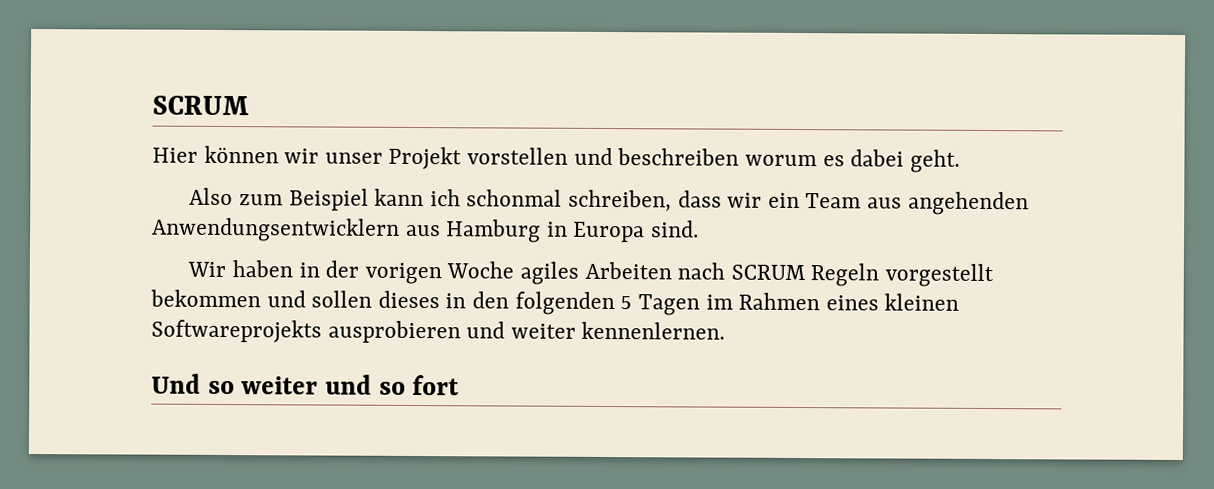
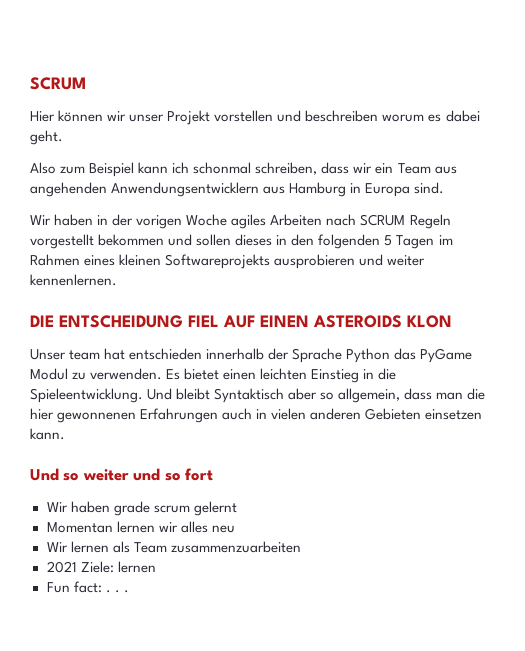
(726, 330) none -> [30,315,452,328] [30,348,473,363] [30,368,397,383] [30,388,486,403] [30,408,483,423] [30,428,65,440] // DIE ENTSCHEIDUNG FIEL AUF EINEN ASTEROIDS KLON // Unser team hat entschieden innerhalb der Sprache Python das PyGame Modul zu verwenden. Es bietet einen leichten Einstieg in die Spieleentwicklung. Und bleibt Syntaktisch aber so allgemein, dass man die hier gewonnenen Erfahrungen auch in vielen anderen Gebieten einsetzen kann.
(460, 385) none -> [46,501,237,516] [46,521,235,533] [46,541,301,553] [46,561,156,573] [46,581,129,593] // Wir haben grade scrum gelernt // Momentan lernen wir alles neu // Wir lernen als Team zusammenzuarbeiten // 2021 Ziele: lernen // Fun fact: . . .

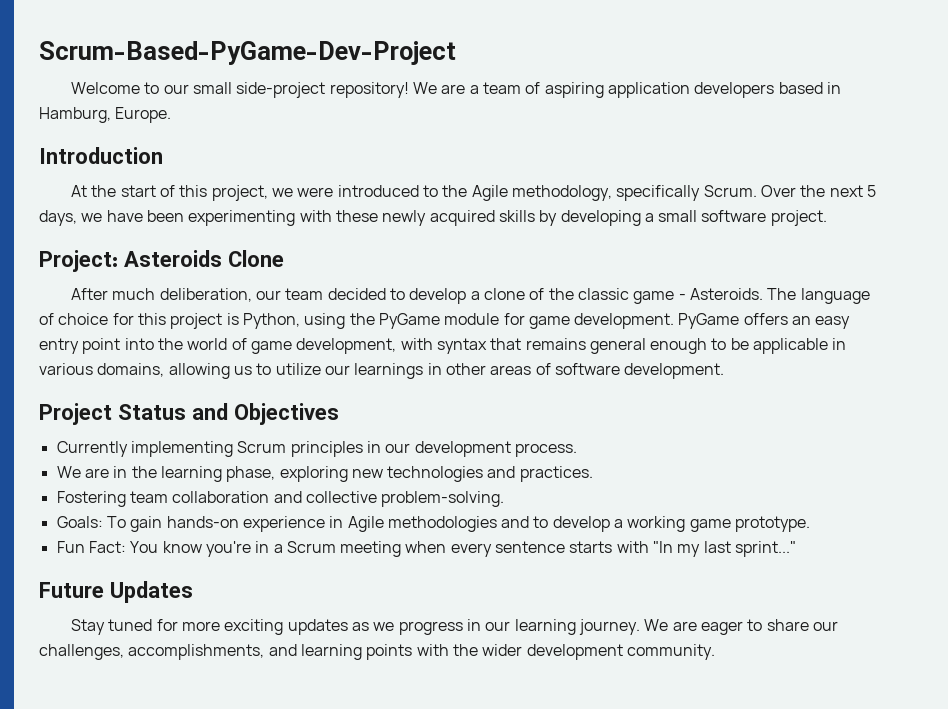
[30,77,86,90] [30,110,480,125] [30,130,63,145] [30,162,457,177] [30,182,445,197] [30,214,451,229] [30,234,453,249] [30,254,426,269] [30,274,117,286] [30,315,452,328] [30,348,473,363] [30,368,397,383] [30,388,486,403] [30,408,483,423] [30,428,65,440] [30,468,214,481] [46,501,237,516] [46,521,235,533] [46,541,301,553] [46,561,156,573] [46,581,129,593] SCRUM // Hier können wir unser Projekt vorstellen und beschreiben worum es dabei geht. // Also zum Beispiel kann ich schonmal schreiben, dass wir ein Team aus angehenden Anwendungsentwicklern aus Hamburg in Europa sind. // Wir haben in der vorigen Woche agiles Arbeiten nach SCRUM Regeln vorgestellt bekommen und sollen dieses in den folgenden 5 Tagen im Rahmen eines kleinen Softwareprojekts ausprobieren und weiter kennenlernen. // DIE ENTSCHEIDUNG FIEL AUF EINEN ASTEROIDS KLON // Unser team hat entschieden innerhalb der Sprache Python das PyGame Modul zu verwenden. Es bietet einen leichten Einstieg in die Spieleentwicklung. Und bleibt Syntaktisch aber so allgemein, dass man die hier gewonnenen Erfahrungen auch in vielen anderen Gebieten einsetzen kann. // Und so weiter und so fort // Wir haben grade scrum gelernt // Momentan lernen wir alles neu // Wir lernen als Team zusammenzuarbeiten // 2021 Ziele: lernen // Fun fact: . . . -> [39,41,456,65] [71,82,841,98] [39,107,172,123] [39,147,163,164] [71,185,876,201] [39,210,827,226] [39,250,284,272] [71,288,870,304] [39,313,851,329] [39,338,847,354] [39,363,725,379] [39,403,339,425] [56,441,577,457] [56,466,593,482] [56,491,505,507] [56,516,811,532] [56,541,797,557] [39,581,193,603] [71,619,838,635] [39,644,715,660] Scrum-Based-PyGame-Dev-Project // Welcome to our small side-project repository! We are a team of aspiring application developers based in Hamburg, Europe. // Introduction // At the start of this project, we were introduced to the Agile methodology, specifically Scrum. Over the next 5 days, we have been experimenting with these newly acquired skills by developing a small software project. // Project: Asteroids Clone // After much deliberation, our team decided to develop a clone of the classic game - Asteroids. The language of choice for this project is Python, using the PyGame module for game development. PyGame offers an easy entry point into the world of game development, with syntax that remains general enough to be applicable in various domains, allowing us to utilize our learnings in other areas of software development. // Project Status and Objectives // Currently implementing Scrum principles in our development process. // We are in the learning phase, exploring new technologies and practices. // Fostering team collaboration and collective problem-solving. // Goals: To gain hands-on experience in Agile methodologies and to develop a working game prototype. // Fun Fact: You know you're in a Scrum meeting when every sentence starts with "In my last sprint..." // Future Updates // Stay tuned for more exciting updates as we progress in our learning journey. We are eager to share our challenges, accomplishments, and learning points with the wider development community.

